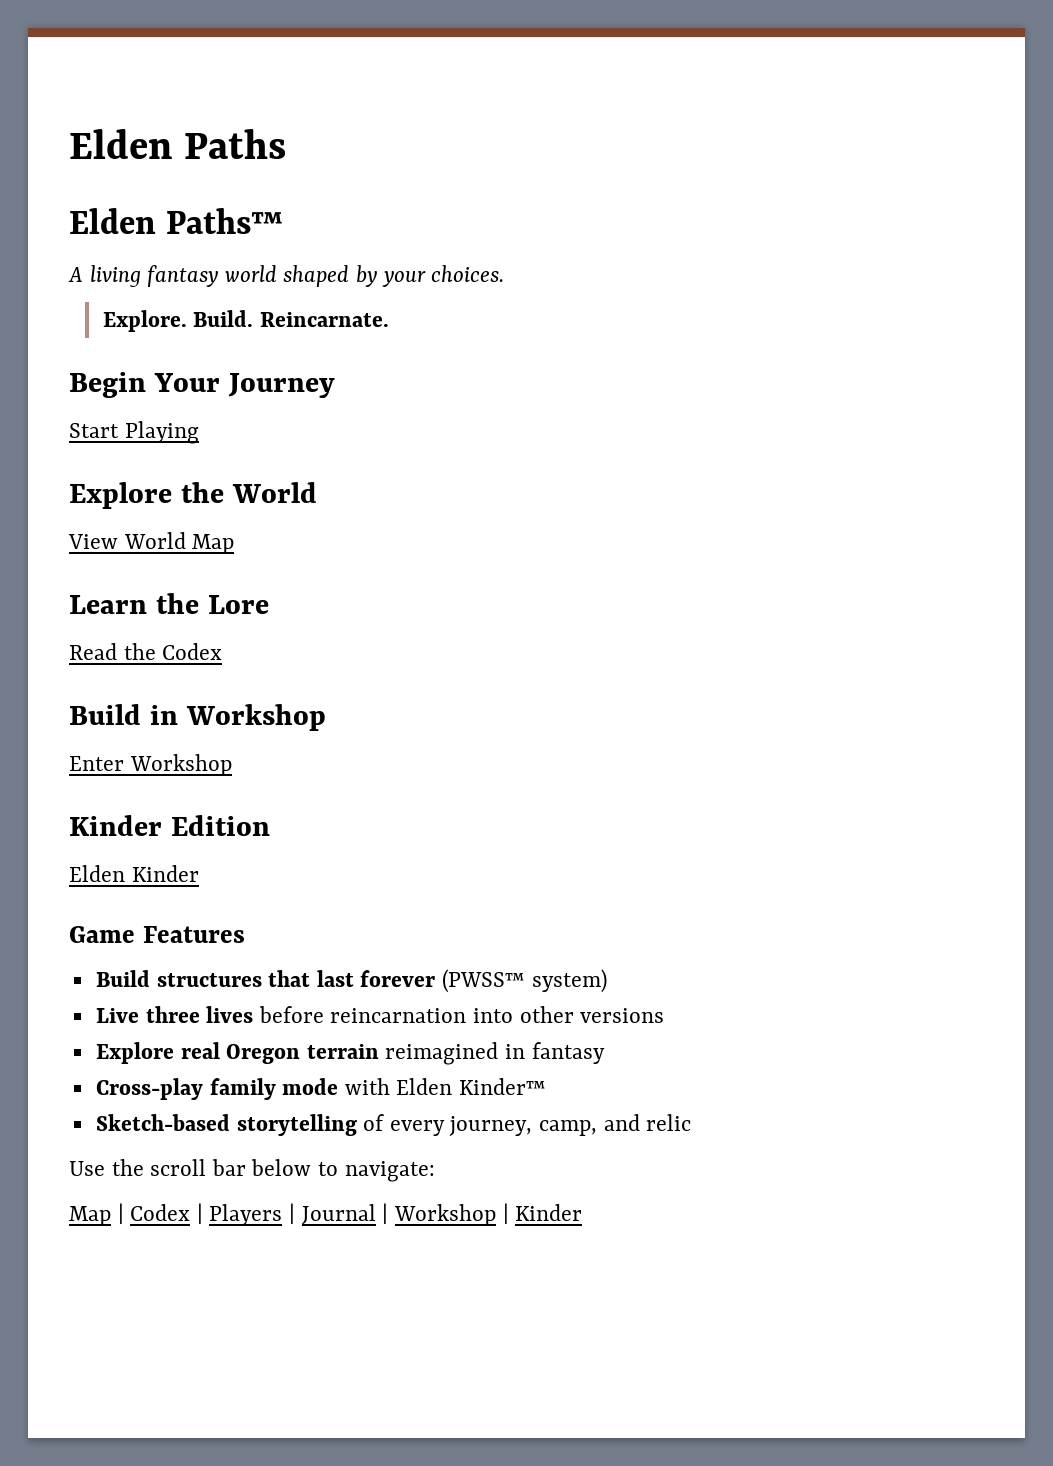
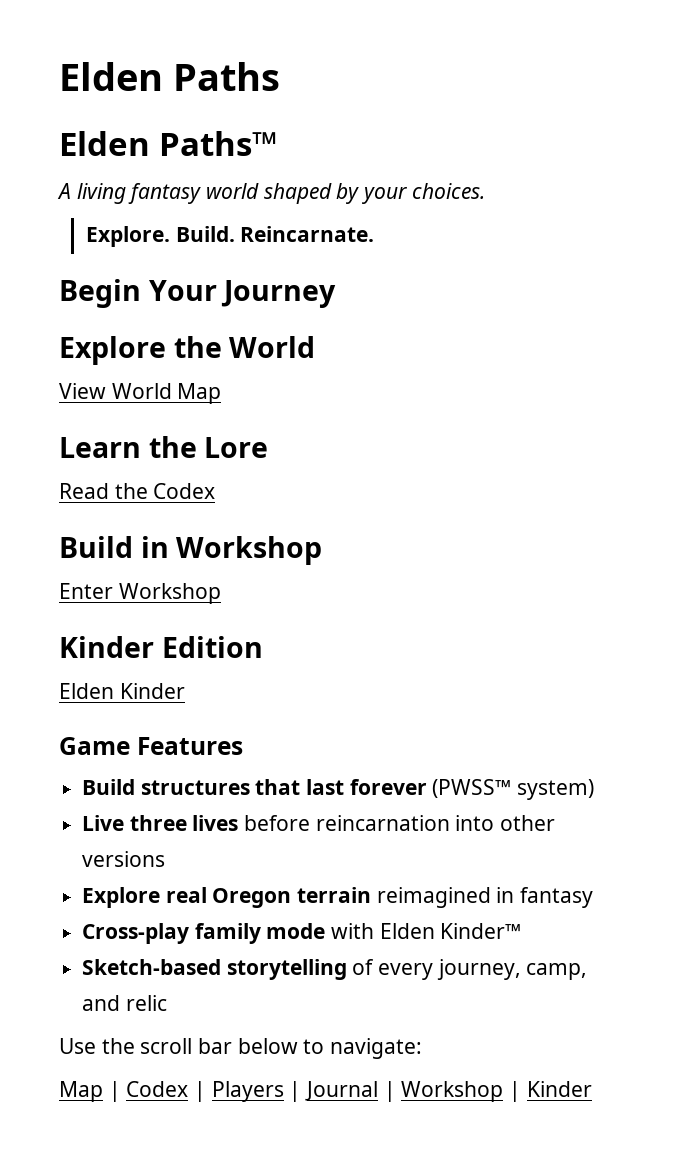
[69,421,199,444] // Start Playing -> (337, 294) none

